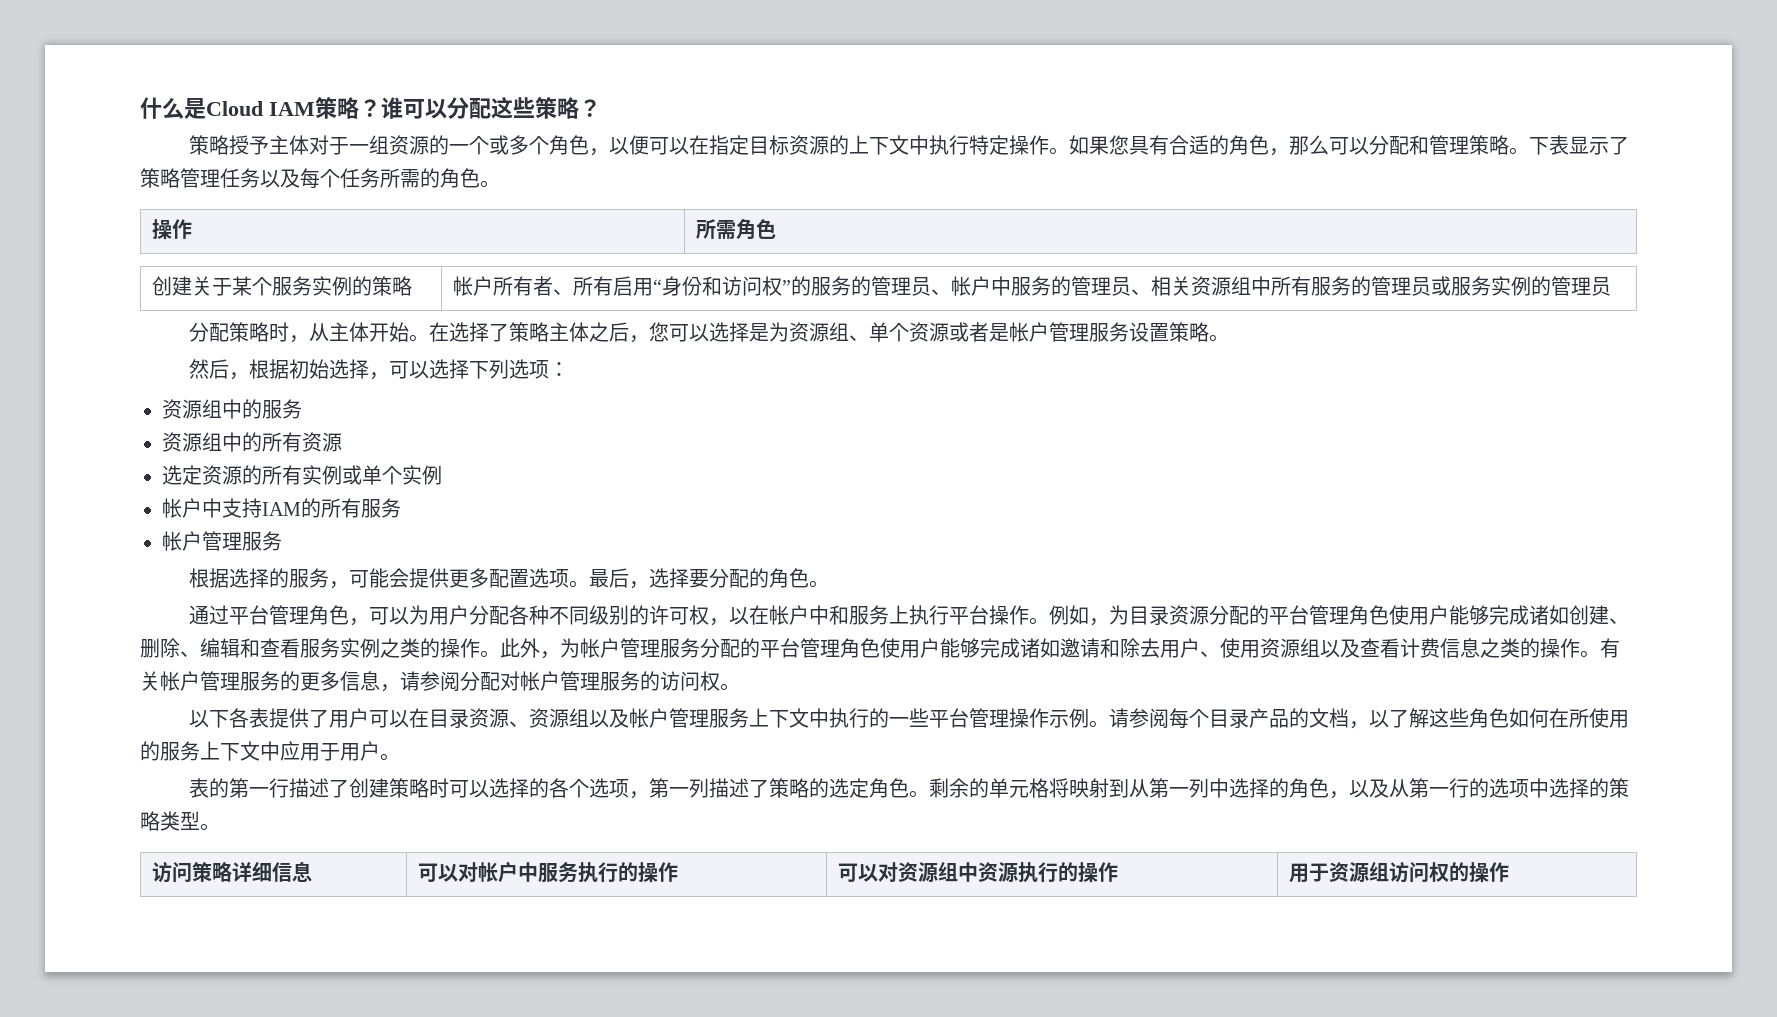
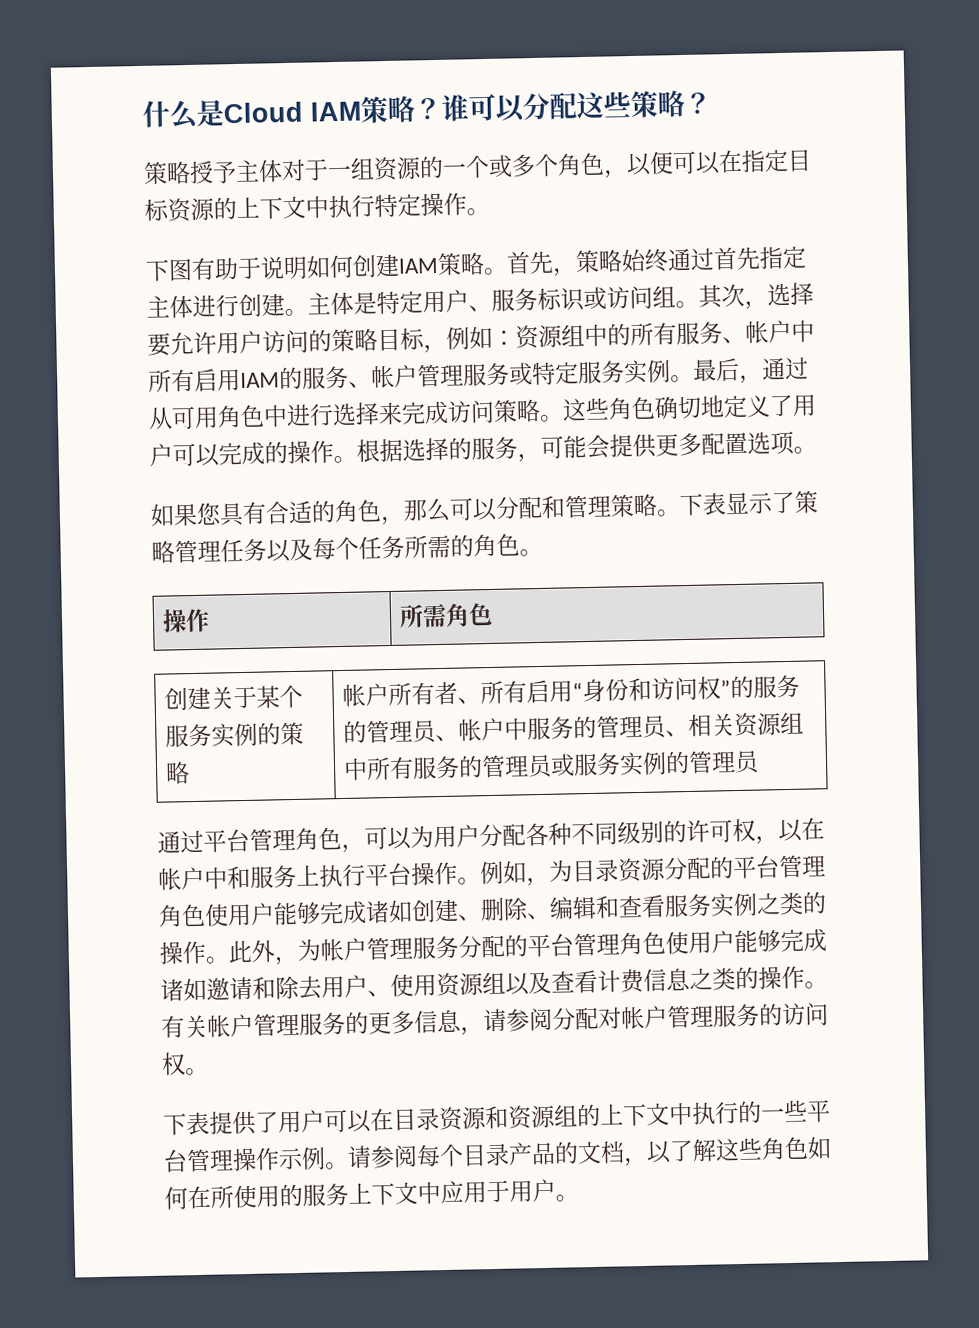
(1069, 151) none -> [145,245,807,282] [146,282,814,319] [147,319,815,357] [147,356,809,393] [148,394,817,430] [149,430,817,467] // 下图有助于说明如何创建IAM策略。首先，策略始终通过首先指定主体进行创建。主体是特定用户、服务标识或访问组。其次，选择要允许用户访问的策略目标，例如：资源组中的所有服务、帐户中所有启用IAM的服务、帐户管理服务或特定服务实例。最后，通过从可用角色中进行选择来完成访问策略。这些角色确切地定义了用户可以完成的操作。根据选择的服务，可能会提供更多配置选项。 //
[188,322,1229,343] [188,359,569,380] [162,399,302,419] [162,432,342,452] [162,465,442,485] [162,498,401,518] [162,531,282,551] [188,568,829,589] // 分配策略时，从主体开始。在选择了策略主体之后，您可以选择是为资源组、单个资源或者是帐户管理服务设置策略。 // 然后，根据初始选择，可以选择下列选项： // 资源组中的服务 // 资源组中的所有资源 // 选定资源的所有实例或单个实例 // 帐户中支持IAM的所有服务 // 帐户管理服务 // 根据选择的服务，可能会提供更多配置选项。最后，选择要分配的角色。 -> (762, 762) none
[188,708,249,728] 以下各 -> [163,1113,187,1136] 下
[508,708,749,728] 、资源组以及帐户管理服务 -> [484,1103,601,1130] 和资源组的
[188,778,1629,799] [140,811,220,831] [152,861,313,883] [418,861,679,883] [838,862,1119,883] [1289,862,1510,883] // 表的第一行描述了创建策略时可以选择的各个选项，第一列描述了策略的选定角色。剩余的单元格将映射到从第一列中选择的角色，以及从第一行的选项中选择的策略类型。 // 访问策略详细信息 | 可以对帐户中服务执行的操作 | 可以对资源组中资源执行的操作 | 用于资源组访问权的操作 -> (579, 1198) none

